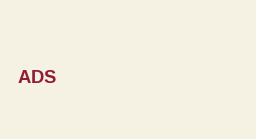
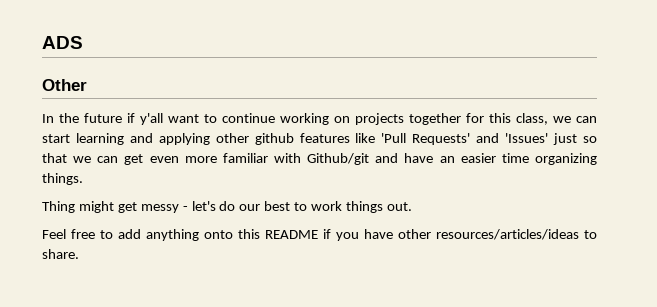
(56, 76) none -> [42,79,87,91] [42,113,597,125] [42,133,597,145] [42,153,598,165] [42,173,83,185] [42,201,412,213] [42,229,597,241] [42,249,79,259] // Other // In the future if y'all want to continue working on projects together for this class, we can start learning and applying other github features like 'Pull Requests' and 'Issues' just so that we can get even more familiar with Github/git and have an easier time organizing things. // Thing might get messy - let's do our best to work things out. // Feel free to add anything onto this README if you have other resources/articles/ideas to share.

